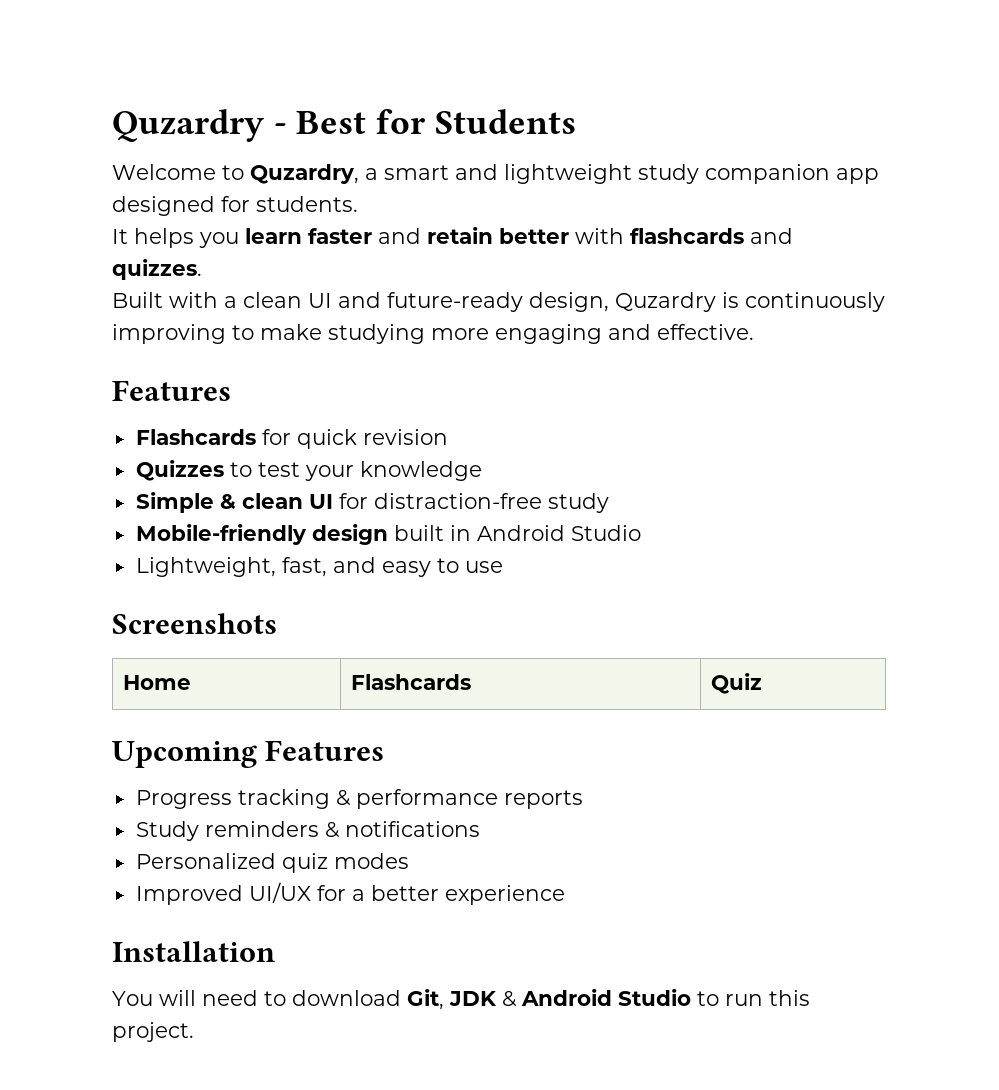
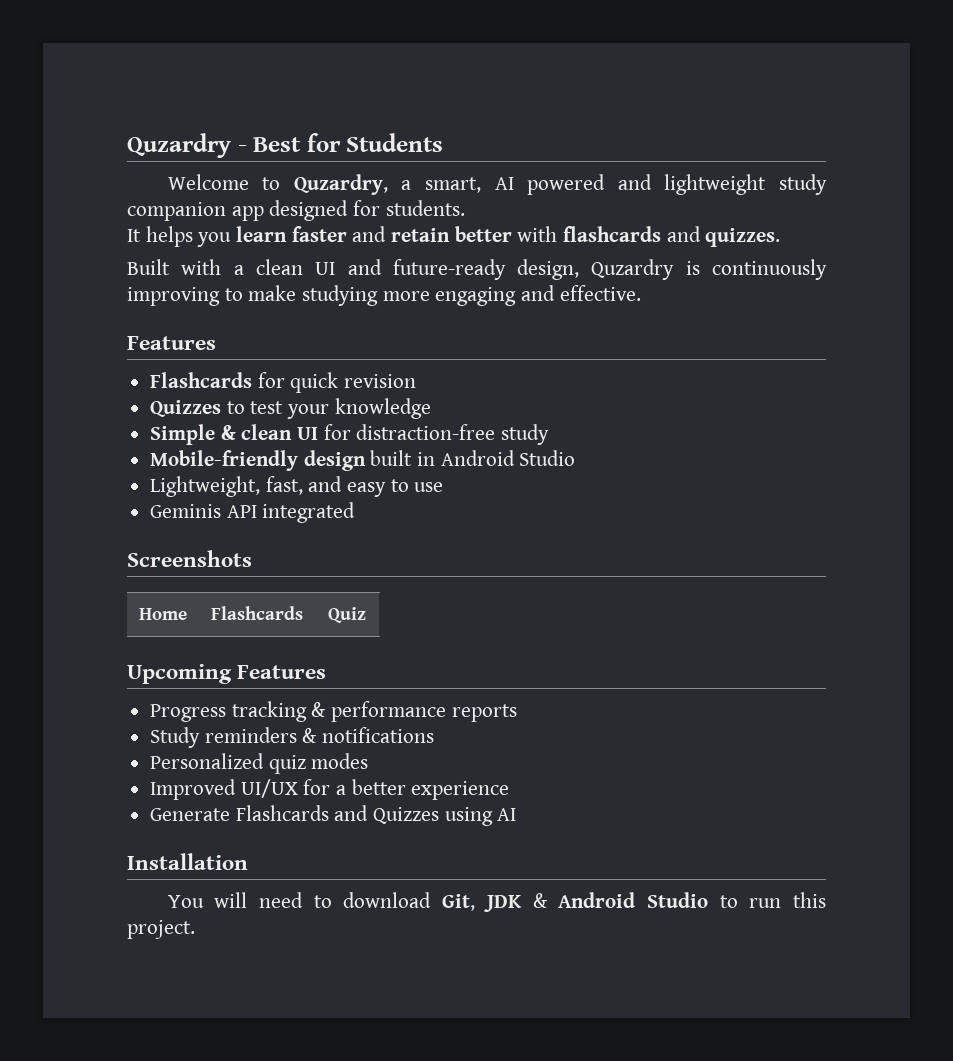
[384,165,449,180] smart -> [425,174,606,195] smart, AI powered
(503, 567) none -> [150,502,356,523] // Geminis API integrated
(565, 895) none -> [150,805,517,826] // Generate Flashcards and Quizzes using AI

